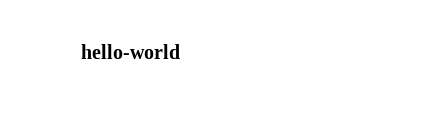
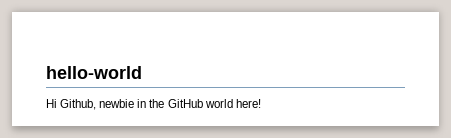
(180, 51) none -> [46,99,261,110] // Hi Github, newbie in the GitHub world here!

